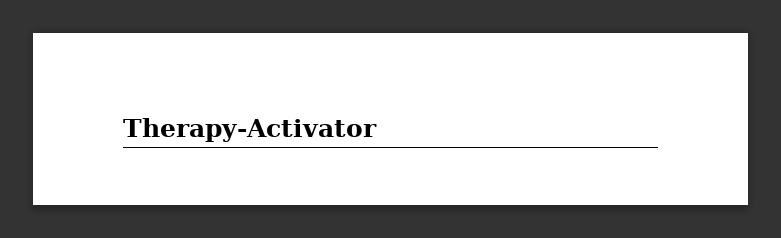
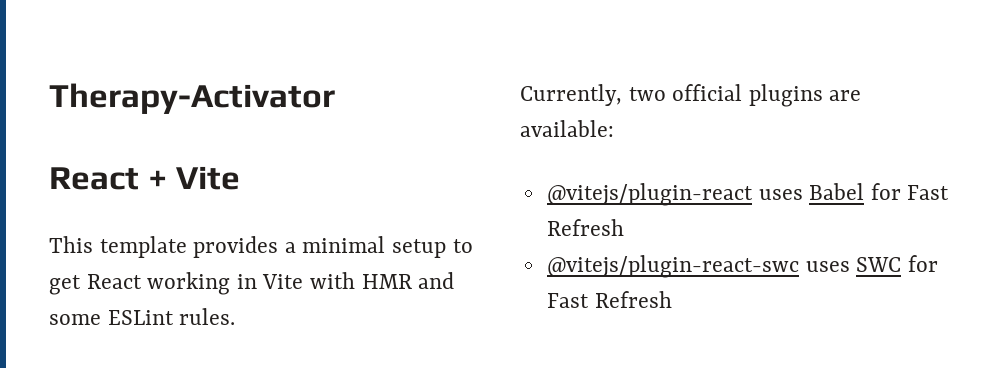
(377, 130) none -> [49,166,241,190] [49,236,473,258] [49,272,455,295] [49,308,236,325] [520,84,862,107] [520,120,614,137] [546,183,950,206] [546,219,624,236] [546,255,938,278] [546,291,672,308] // React + Vite // This template provides a minimal setup to get React working in Vite with HMR and some ESLint rules. // Currently, two official plugins are available: // @vitejs/plugin-react uses Babel for Fast Refresh // @vitejs/plugin-react-swc uses SWC for Fast Refresh

